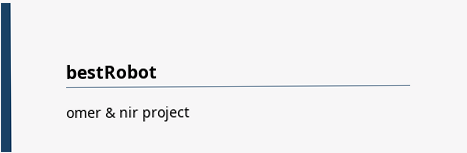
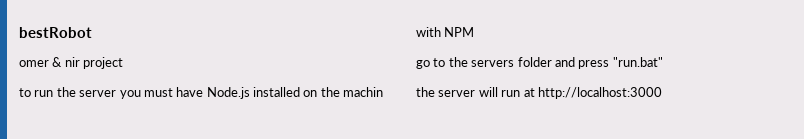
(190, 114) none -> [19,87,384,99] [416,27,475,37] [416,57,663,69] [416,87,662,99] // to run the server you must have Node.js installed on the machin with NPM // go to the servers folder and press "run.bat" // the server will run at http://localhost:3000

